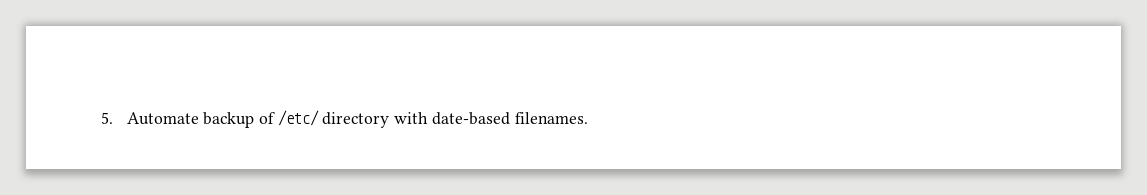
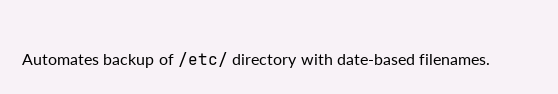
[101,112,199,125] 5. Automate -> [22,54,99,65] Automates

